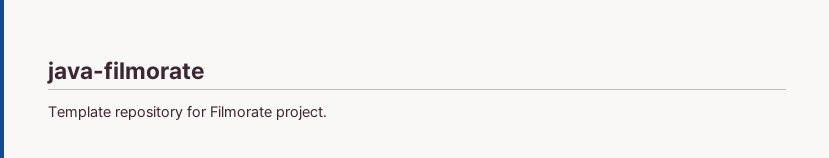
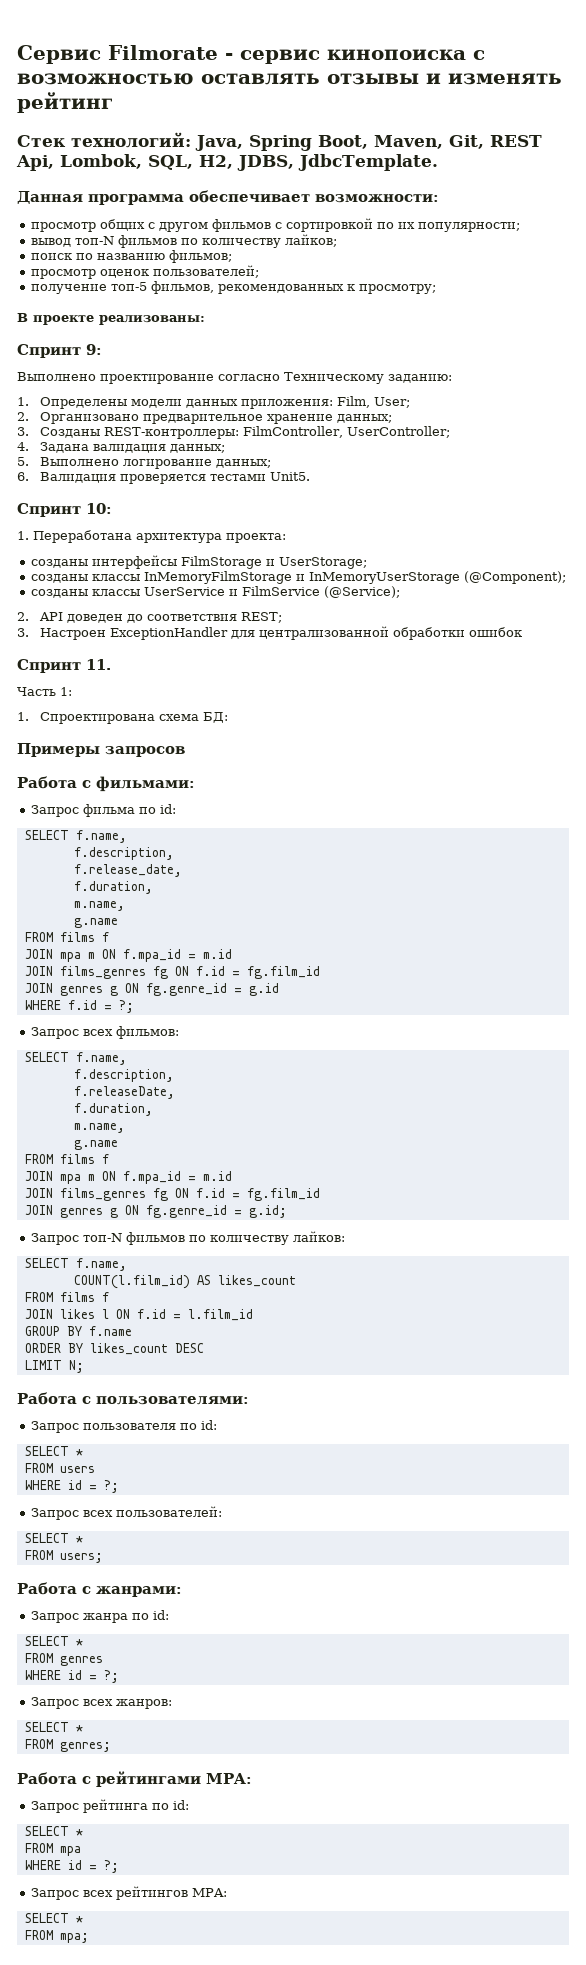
[47,61,205,84] [48,105,328,120] java-filmorate // Template repository for Filmorate project. -> [17,45,485,64] [17,73,562,85] [17,92,113,113] [17,132,542,151] [16,154,438,171] [17,190,439,205] [30,218,520,232] [30,234,337,248] [30,250,232,263] [30,265,259,279] [30,281,436,294] [17,313,205,325] [17,344,102,358] [17,372,452,384] [17,396,410,409] [17,412,392,424] [17,426,450,439] [17,442,225,453] [17,457,271,469] [17,472,310,484] [17,503,112,517] [17,530,286,543] [30,555,367,569] [30,571,566,584] [30,586,400,598] [17,612,282,623] [17,626,522,640] [17,659,111,673] [17,687,72,696] [17,712,228,724] [17,743,185,757] [17,776,195,792] [30,804,176,817] [24,830,127,843] [73,847,174,860] [73,864,182,877] [73,881,153,894] [73,901,125,911] [73,918,118,928] [24,932,109,942] [24,949,232,962] [24,966,320,979] [24,983,279,996] [24,1000,134,1013] [30,1026,179,1039] [24,1052,127,1065] [73,1069,174,1082] [73,1086,175,1099] [73,1103,153,1116] [73,1123,125,1133] [73,1140,118,1150] [24,1154,109,1164] [24,1171,232,1184] [24,1188,320,1201] [24,1205,287,1218] [30,1231,345,1245] [24,1258,127,1271] [73,1275,296,1289] [24,1292,109,1302] [24,1309,253,1321] [24,1326,132,1336] [24,1343,204,1355] [24,1360,84,1373] [17,1392,249,1405] [30,1420,217,1433] [24,1446,83,1456] [24,1463,95,1473] [24,1480,119,1493] [30,1506,222,1520] [24,1533,83,1543] [24,1550,103,1563] [17,1582,182,1597] [30,1610,169,1623] [24,1636,83,1646] [24,1653,103,1666] [24,1670,119,1683] [30,1697,172,1709] [24,1722,83,1732] [24,1739,111,1752] [17,1771,252,1787] [30,1799,189,1813] [24,1826,83,1836] [24,1843,81,1856] [24,1860,119,1873] [30,1886,227,1900] [24,1913,83,1923] [24,1930,89,1943] Сервис Filmorate - сервис кинопоиска с возможностью оставлять отзывы и изменять рейтинг // Стек технологий: Java, Spring Boot, Maven, Git, REST Api, Lombok, SQL, H2, JDBS, JdbcTemplate. // Данная программа обеспечивает возможности: // просмотр общих с другом фильмов с сортировкой по их популярности; // вывод топ-N фильмов по количеству лайков; // поиск по названию фильмов; // просмотр оценок пользователей; // получение топ-5 фильмов, рекомендованных к просмотру; // В проекте реализованы: // Спринт 9: // Выполнено проектирование согласно Техническому заданию: // 1. Определены модели данных приложения: Film, User; // 2. Организовано предварительное хранение данных; // 3. Созданы REST-контроллеры: FilmController, UserController; // 4. Задана валидация данных; // 5. Выполнено логирование данных; // 6. Валидация проверяется тестами Unit5. // Спринт 10: // 1. Переработана архитектура проекта: // созданы интерфейсы FilmStorage и UserStorage; // созданы классы InMemoryFilmStorage и InMemoryUserStorage (@Component); // созданы классы UserService и FilmService (@Service); // 2. API доведен до соответствия REST; // 3. Настроен ExceptionHandler для централизованной обработки ошибок // Спринт 11. // Часть 1: // 1. Спроектирована схема БД: // Примеры запросов // Работа с фильмами: // Запрос фильма по id: // SELECT f.name, // f.description, // f.release_date, // f.duration, // m.name, // g.name // FROM films f // JOIN mpa m ON f.mpa_id = m.id // JOIN films_genres fg ON f.id = fg.film_id // JOIN genres g ON fg.genre_id = g.id // WHERE f.id = ?; // Запрос всех фильмов: // SELECT f.name, // f.description, // f.releaseDate, // f.duration, // m.name, // g.name // FROM films f // JOIN mpa m ON f.mpa_id = m.id // JOIN films_genres fg ON f.id = fg.film_id // JOIN genres g ON fg.genre_id = g.id; // Запрос топ-N фильмов по количеству лайков: // SELECT f.name, // COUNT(l.film_id) AS likes_count // FROM films f // JOIN likes l ON f.id = l.film_id // GROUP BY f.name // ORDER BY likes_count DESC // LIMIT N; // Работа с пользователями: // Запрос пользователя по id: // SELECT * // FROM users // WHERE id = ?; // Запрос всех пользователей: // SELECT * // FROM users; // Работа с жанрами: // Запрос жанра по id: // SELECT * // FROM genres // WHERE id = ?; // Запрос всех жанров: // SELECT * // FROM genres; // Работа с рейтингами MPA: // Запрос рейтинга по id: // SELECT * // FROM mpa // WHERE id = ?; // Запрос всех рейтингов MPA: // SELECT * // FROM mpa;

